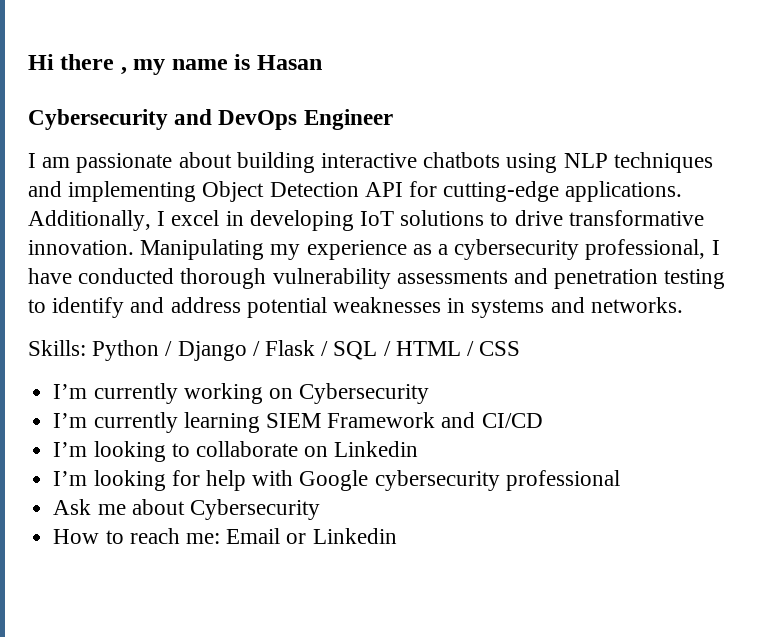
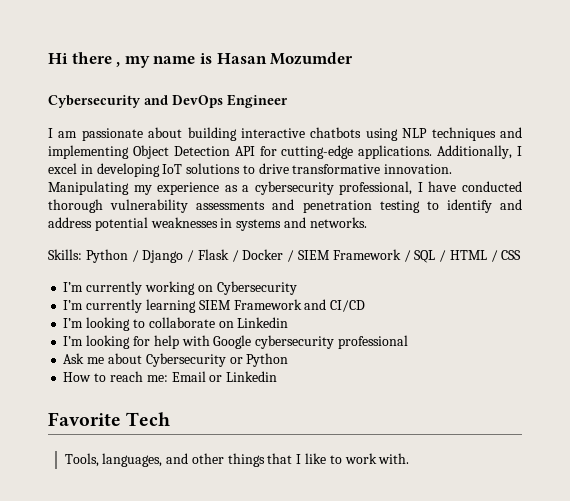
(322, 62) none -> [270,52,354,65] Mozumder
(329, 348) none -> [242,249,411,262] Docker / SIEM Framework /
(320, 509) none -> [229,353,289,367] or Python
(397, 536) none -> [48,412,171,426] [64,453,410,467] // Favorite Tech // Tools, languages, and other things that I like to work with.

